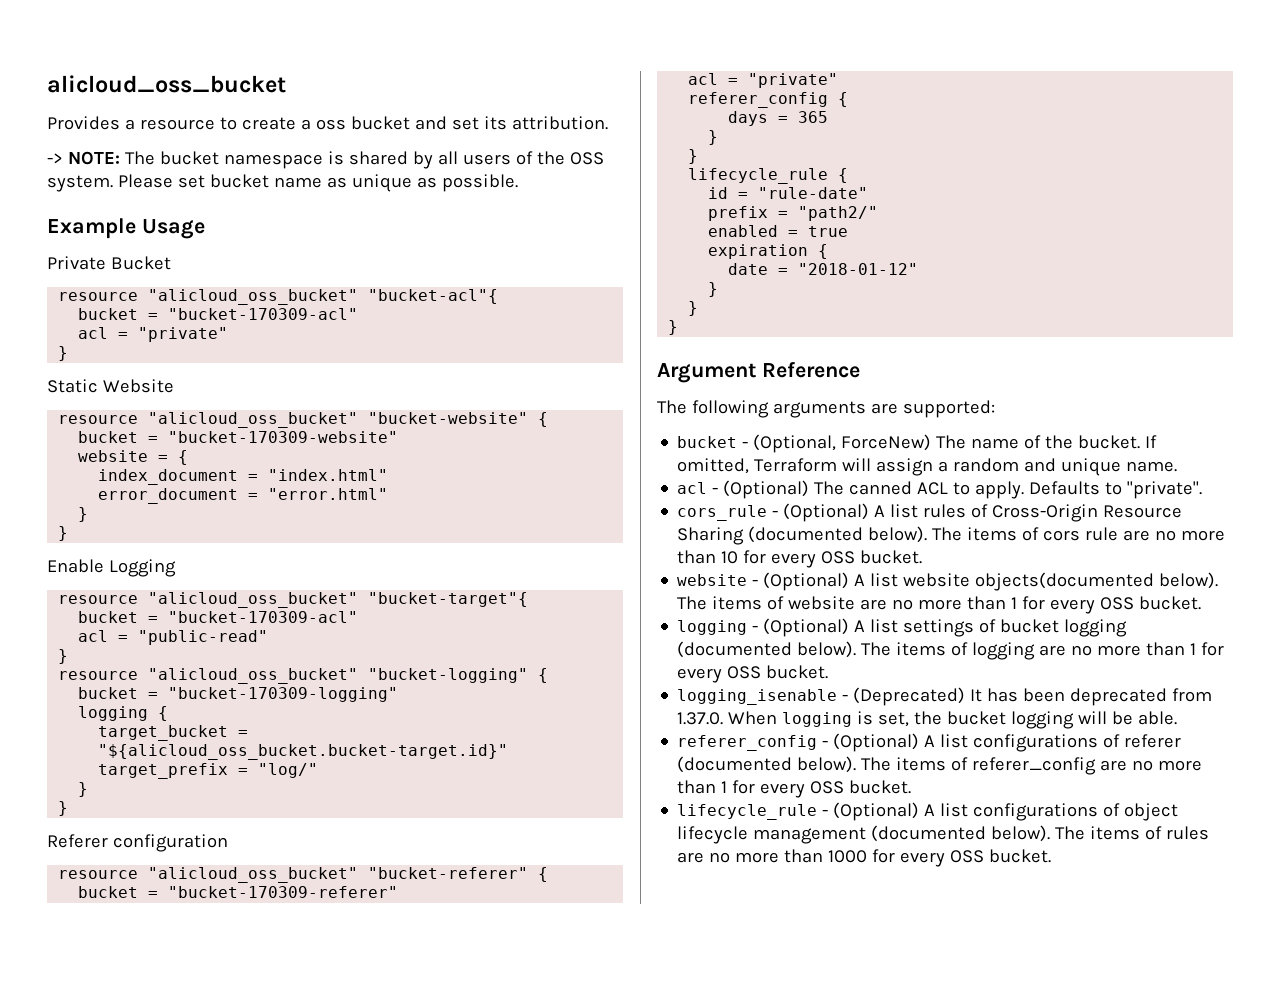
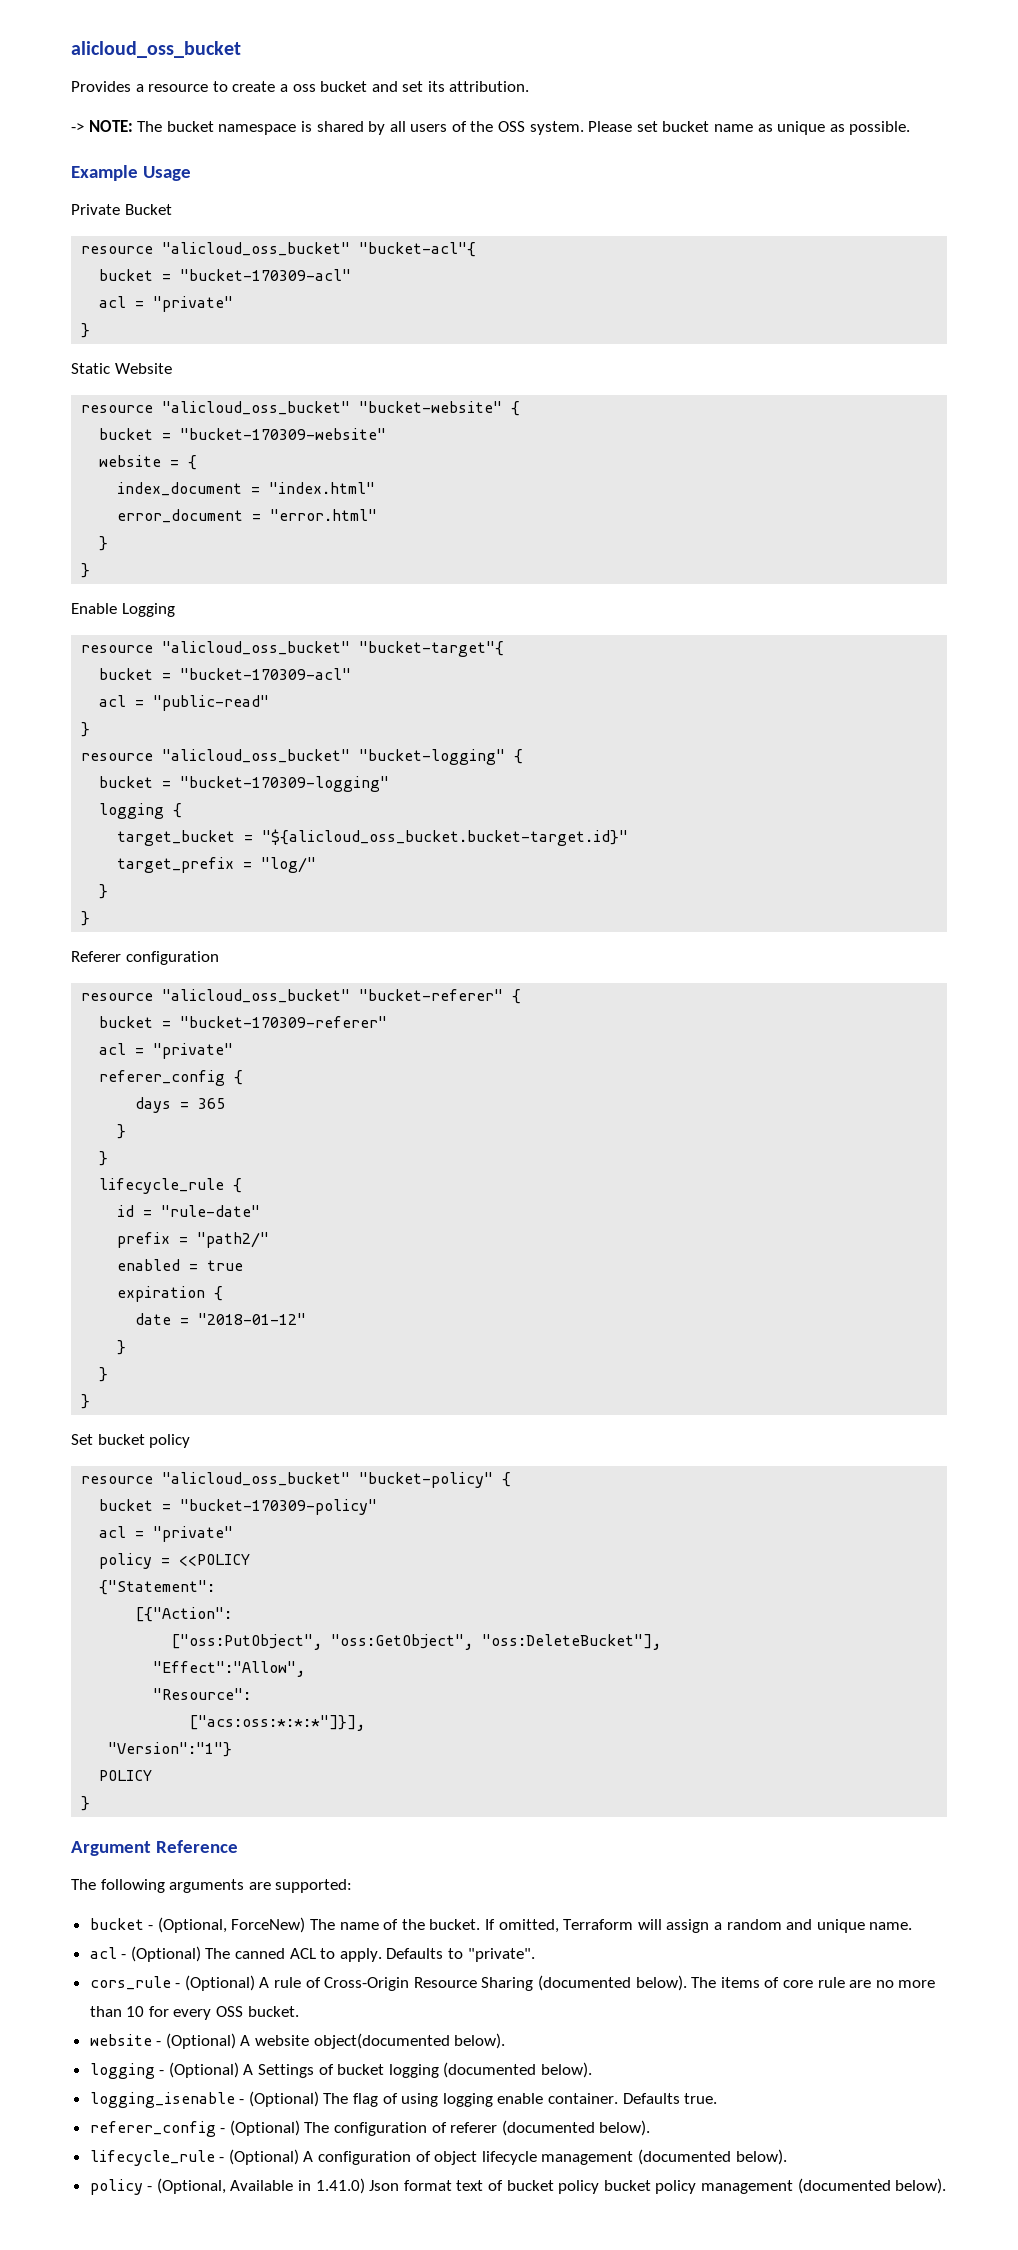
(679, 327) none -> [71,1434,191,1448] [81,1472,512,1488] [99,1499,378,1515] [99,1526,234,1542] [99,1553,251,1569] [99,1580,216,1595] [135,1607,233,1622] [171,1634,662,1650] [153,1661,306,1677] [153,1688,252,1700] [189,1715,366,1731] [108,1742,233,1757] [99,1770,153,1781] [81,1796,91,1811] // Set bucket policy // resource "alicloud_oss_bucket" "bucket-policy" { // bucket = "bucket-170309-policy" // acl = "private" // policy = <<POLICY // {"Statement": // [{"Action": // ["oss:PutObject", "oss:GetObject", "oss:DeleteBucket"], // "Effect":"Allow", // "Resource": // ["acs:oss:*:*:*"]}], // "Version":"1"} // POLICY // }
[890,504,967,518] list rules -> [274,1977,302,1988] rule
[1043,530,1081,541] cors -> [782,1980,813,1988] core
[870,572,1219,591] [677,596,1202,614] list website objects(documented below). The items of website are no more than 1 for every OSS bucket. -> [255,2033,506,2049] website object(documented below).
[870,619,975,637] list settings -> [258,2064,315,2078] Settings
[861,642,1225,660] [677,665,829,683] [677,687,1213,706] [677,711,1178,729] The items of logging are no more than 1 for every OSS bucket. // logging_isenable - (Deprecated) It has been deprecated from 1.37.0. When logging is set, the bucket logging will be able. -> [89,2091,718,2108] // logging_isenable - (Optional) The flag of using logging enable container. Defaults true.
[924,734,1099,752] A list configurations -> [304,2122,428,2136] The configuration
[861,757,1203,775] [677,780,912,798] The items of referer_config are no more than 1 for every OSS bucket. -> (651, 2128) none
[940,803,1099,821] list configurations -> [318,2151,412,2165] configuration
[1055,826,1210,840] [677,849,1052,867] The items of rules are no more than 1000 for every OSS bucket. -> [89,2178,947,2195] // policy - (Optional, Available in 1.41.0) Json format text of bucket policy bucket policy management (documented below).

